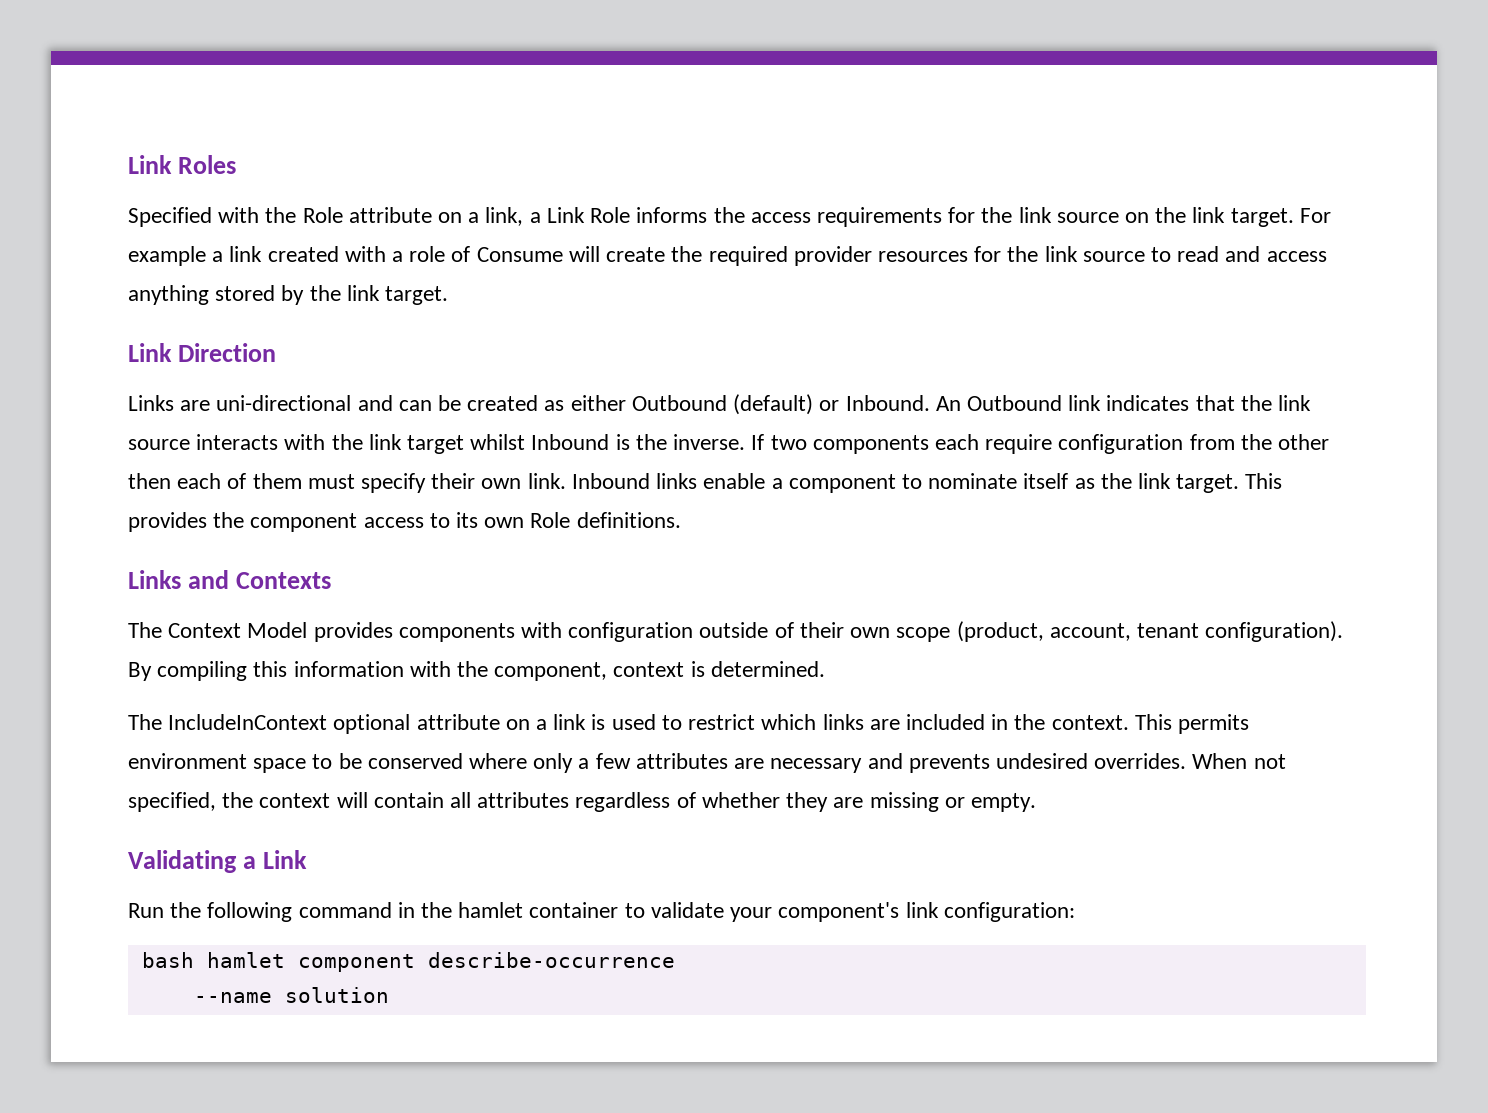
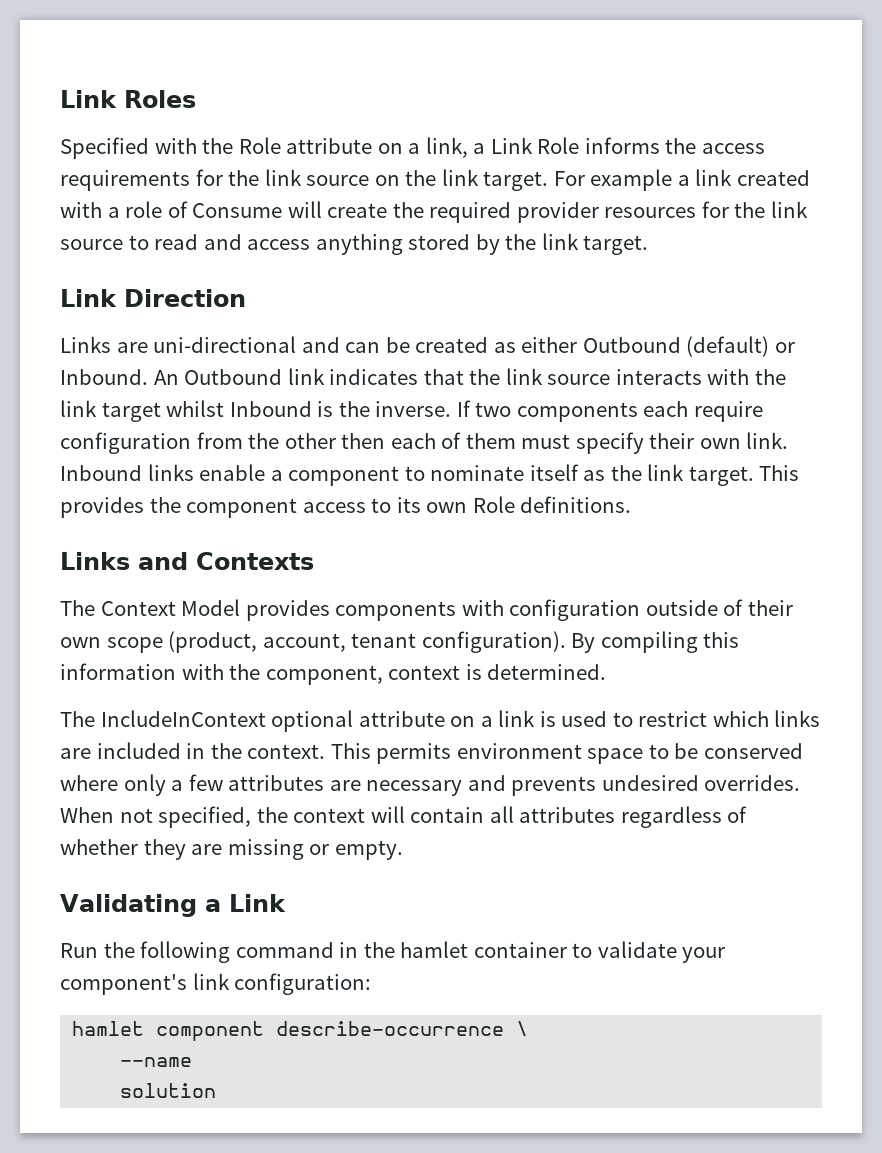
[141,952,194,968] bash -> (372, 984) none
(675, 960) none -> [516,1021,529,1036] \
(272, 997) none -> (193, 1062) //

